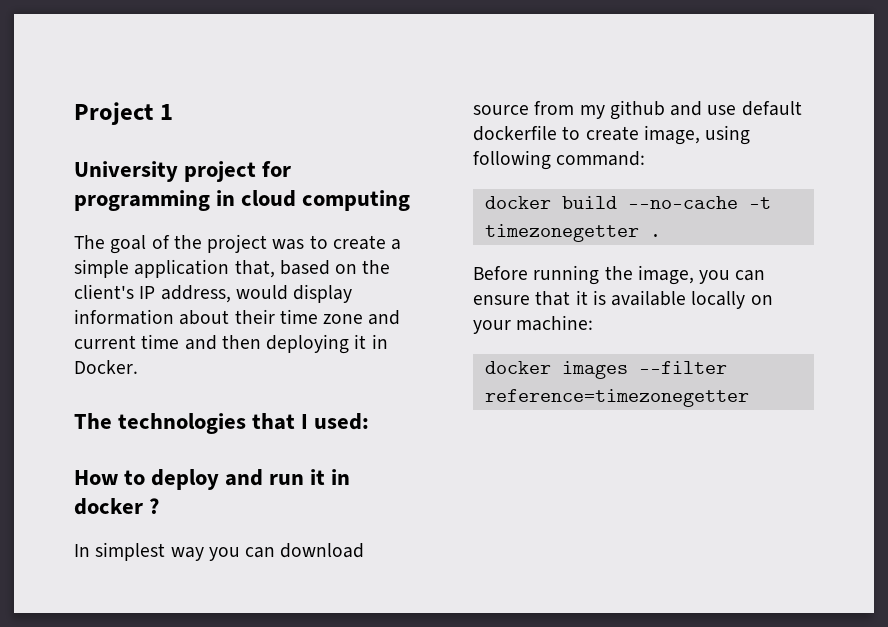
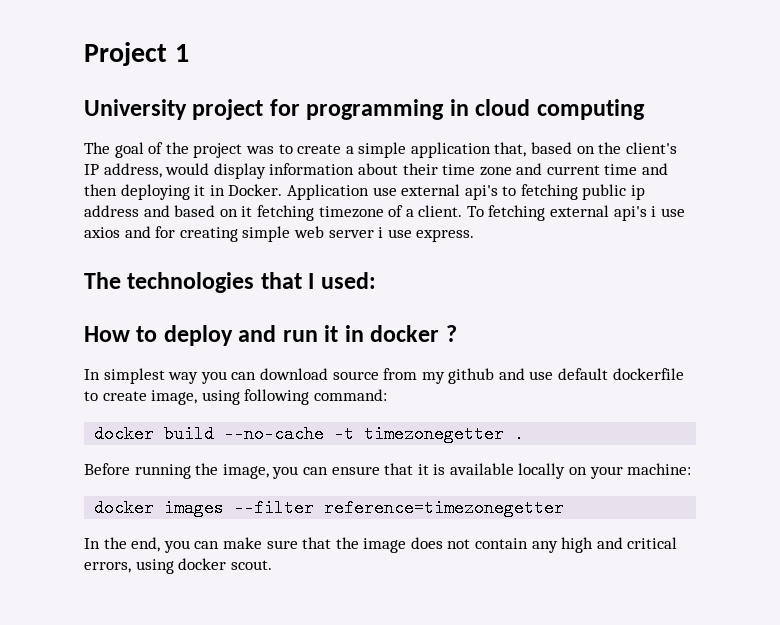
(138, 367) none -> [286,184,646,200] [84,205,685,221] [84,226,475,242] Application use external api's to fetching public ip address and based on it fetching timezone of a client. To fetching external api's i use axios and for creating simple web server i use express.
(749, 398) none -> [84,537,678,553] [84,558,272,574] // In the end, you can make sure that the image does not contain any high and critical errors, using docker scout.

